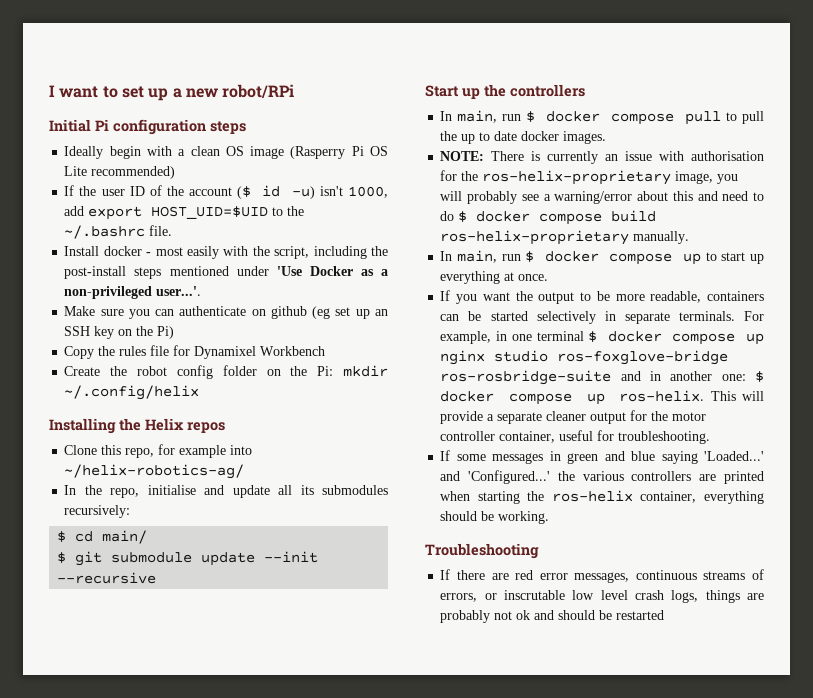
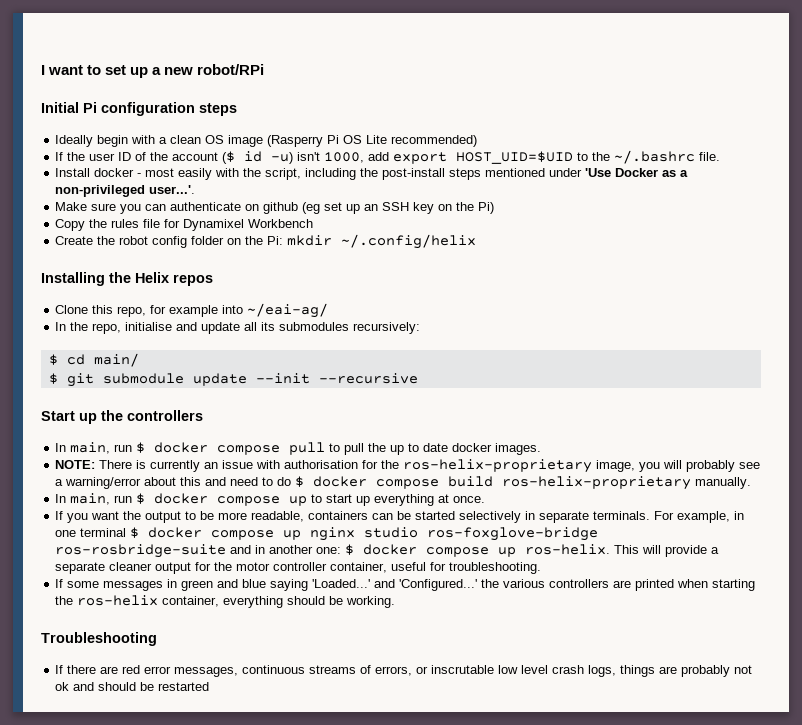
[64,464,245,479] ~/helix-robotics-ag/ -> [247,303,329,318] ~/eai-ag/

